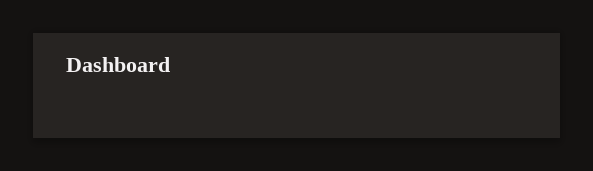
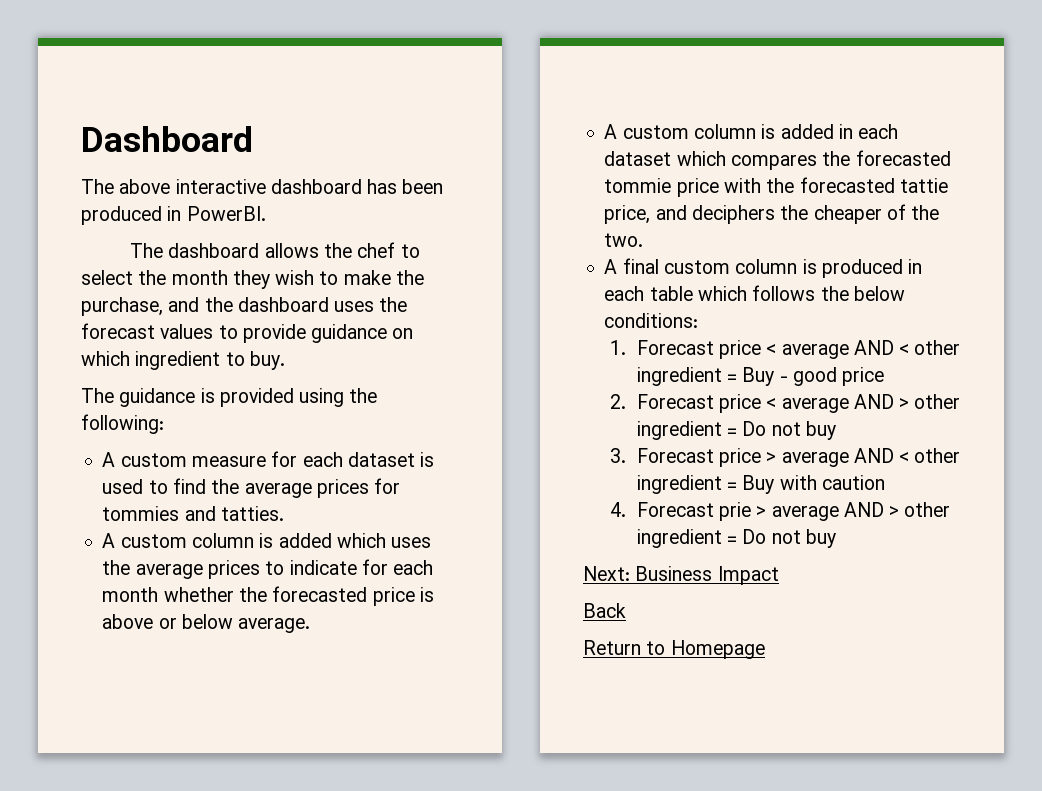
(170, 64) none -> [81,179,444,194] [81,206,266,225] [130,242,420,258] [81,270,424,289] [81,297,408,316] [81,323,414,343] [81,351,285,370] [81,388,378,407] [81,414,164,434] [102,451,435,467] [102,478,401,498] [102,506,284,521] [102,533,432,548] [102,559,434,579] [102,586,434,606] [102,614,311,633] [604,124,899,139] [604,150,951,170] [604,177,948,197] [604,204,940,224] [604,233,644,247] [604,258,923,278] [604,285,905,301] [604,313,699,328] [609,340,961,359] [636,367,885,386] [609,394,961,413] [636,421,836,440] [609,448,961,467] [636,475,885,494] [609,502,951,521] [636,529,836,548] [583,566,779,585] [583,603,626,618] [583,640,765,659] // The above interactive dashboard has been produced in PowerBI. // The dashboard allows the chef to select the month they wish to make the purchase, and the dashboard uses the forecast values to provide guidance on which ingredient to buy. // The guidance is provided using the following: // A custom measure for each dataset is used to find the average prices for tommies and tatties. // A custom column is added which uses the average prices to indicate for each month whether the forecasted price is above or below average. // A custom column is added in each dataset which compares the forecasted tommie price with the forecasted tattie price, and deciphers the cheaper of the two. // A final custom column is produced in each table which follows the below conditions: // 1. Forecast price < average AND < other ingredient = Buy - good price // 2. Forecast price < average AND > other ingredient = Do not buy // 3. Forecast price > average AND < other ingredient = Buy with caution // 4. Forecast prie > average AND > other ingredient = Do not buy // Next: Business Impact // Back // Return to Homepage

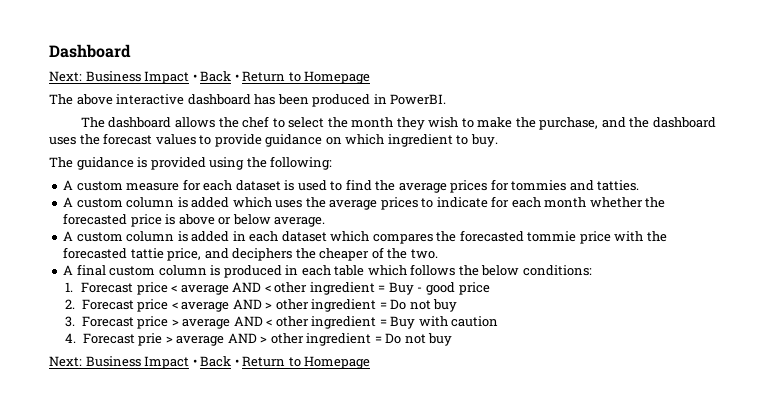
(253, 139) none -> [49,71,371,84] // Next: Business Impact • Back • Return to Homepage
[583,603,626,618] // Back // -> [192,356,239,367] • Back •

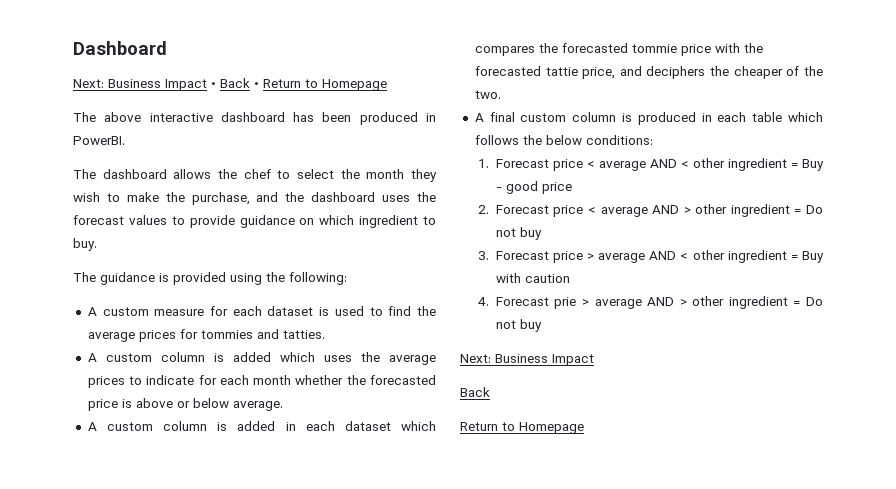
[192,356,239,367] • Back • -> [460,387,490,397] // Back //

